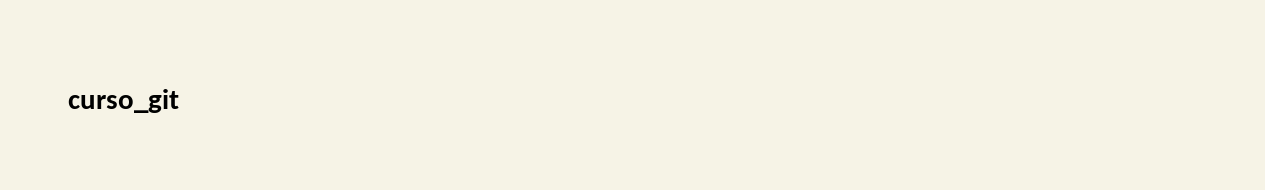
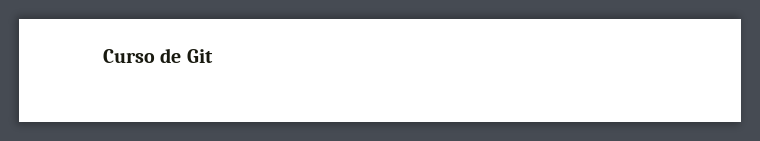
[68,89,179,113] curso_git -> [103,48,213,63] Curso de Git

